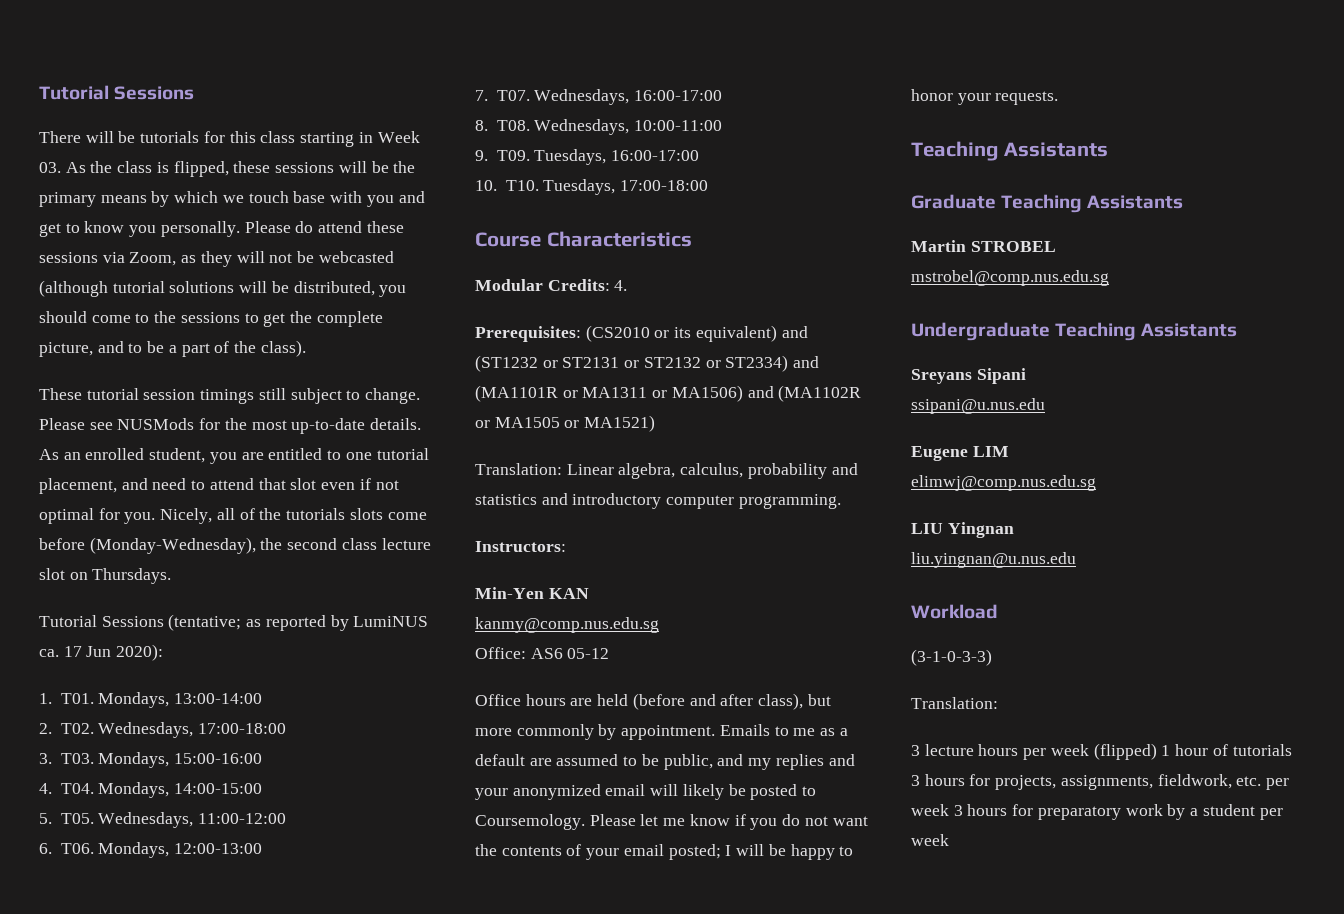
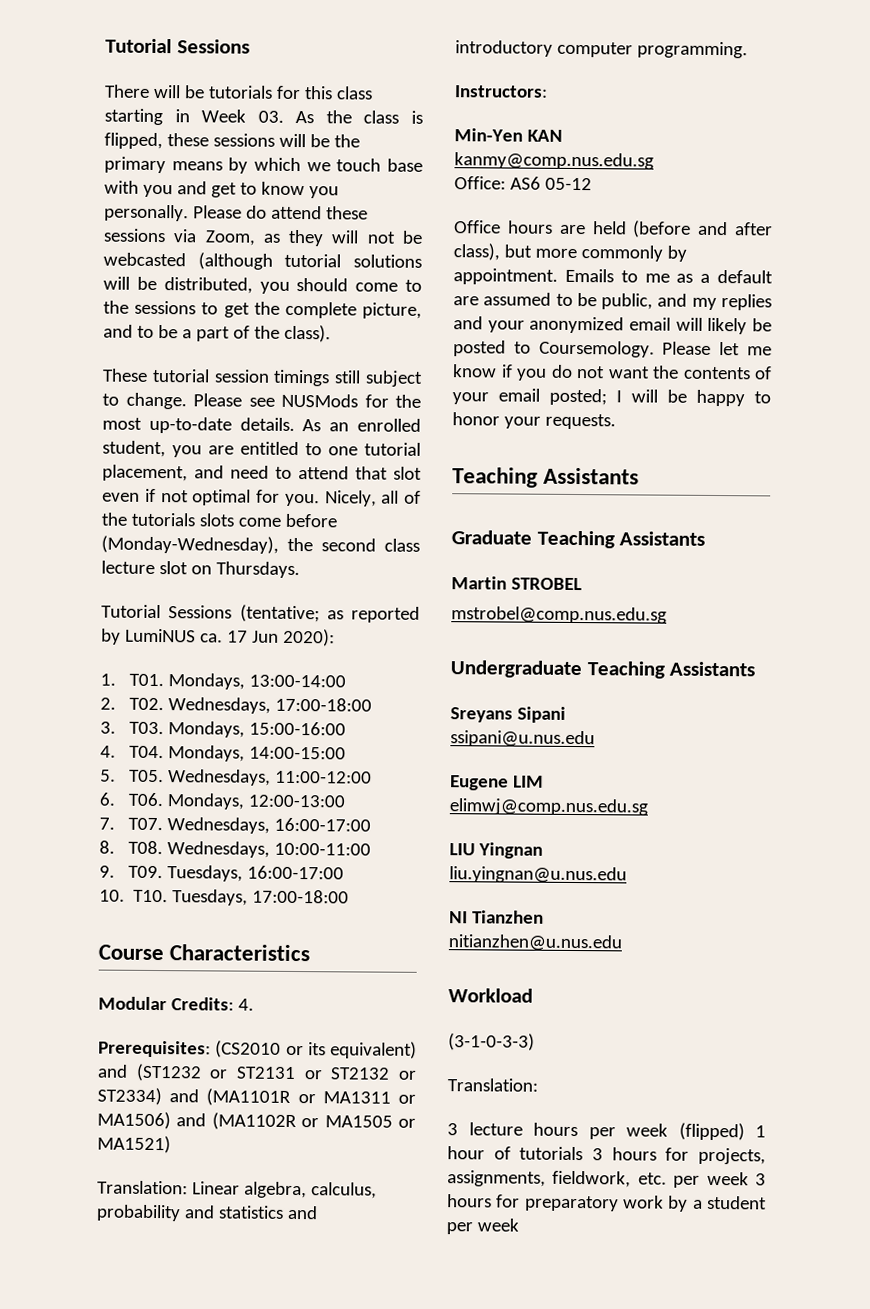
(1076, 560) none -> [449,910,544,924] [448,934,622,952] // NI Tianzhen // nitianzhen@u.nus.edu

